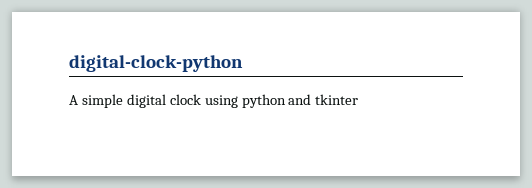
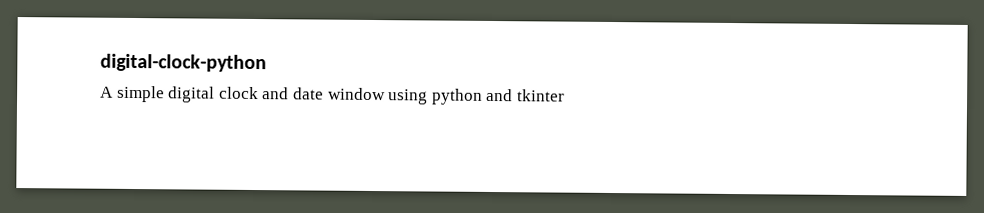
(201, 99) none -> [262,87,386,101] and date window

